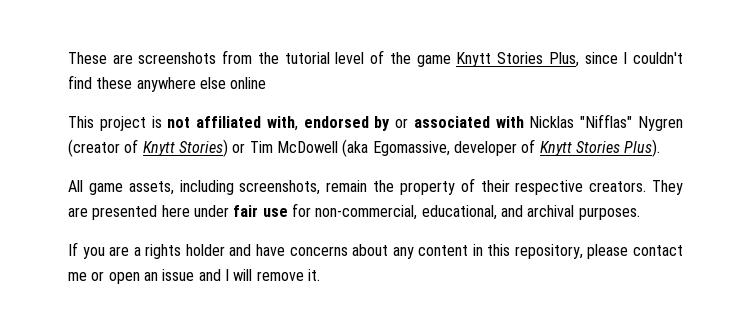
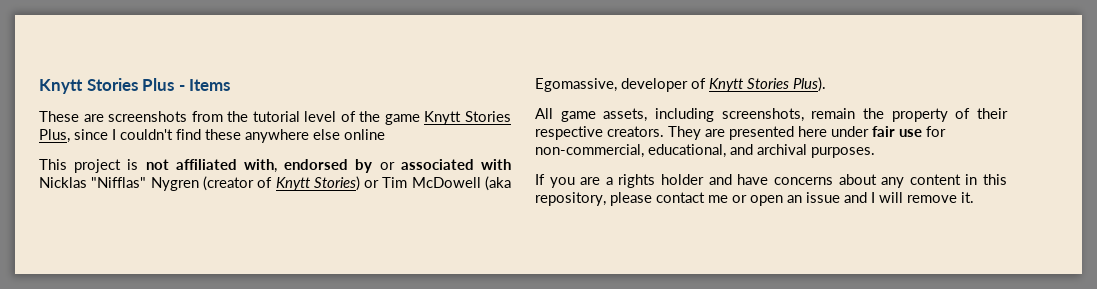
(68, 58) none -> [39,78,231,94] Knytt Stories Plus - Items //

